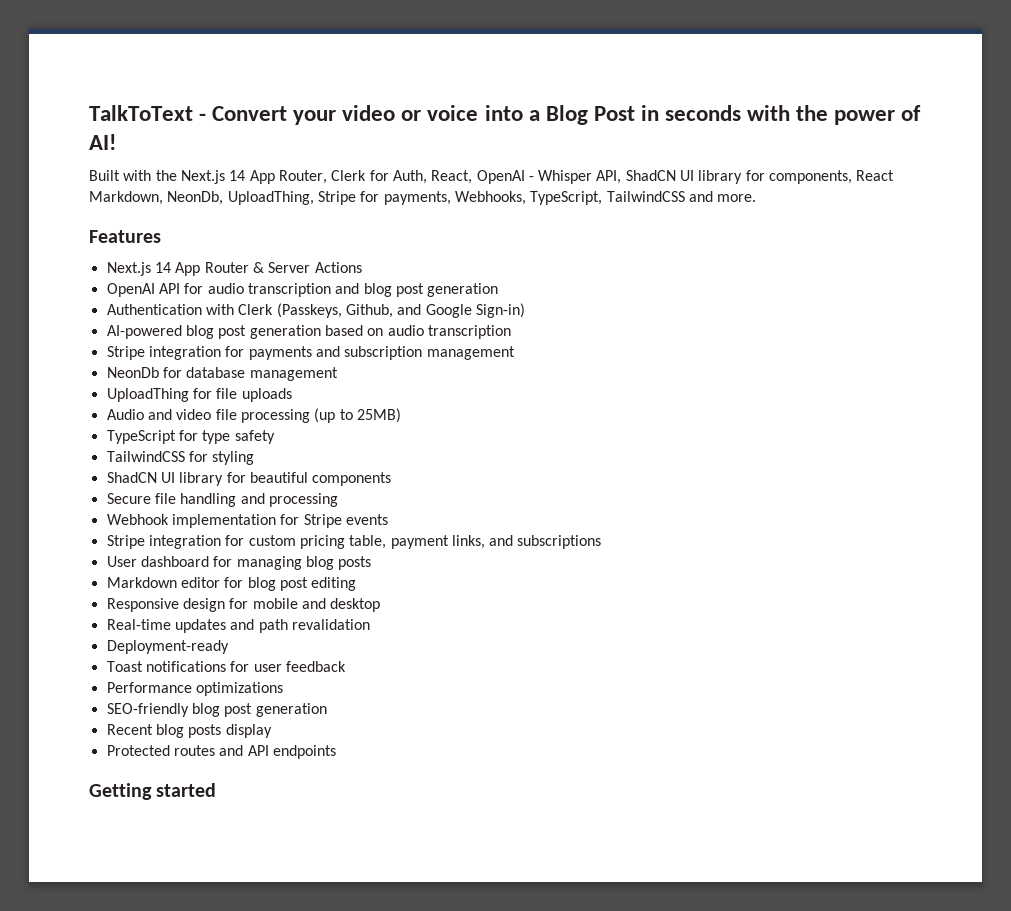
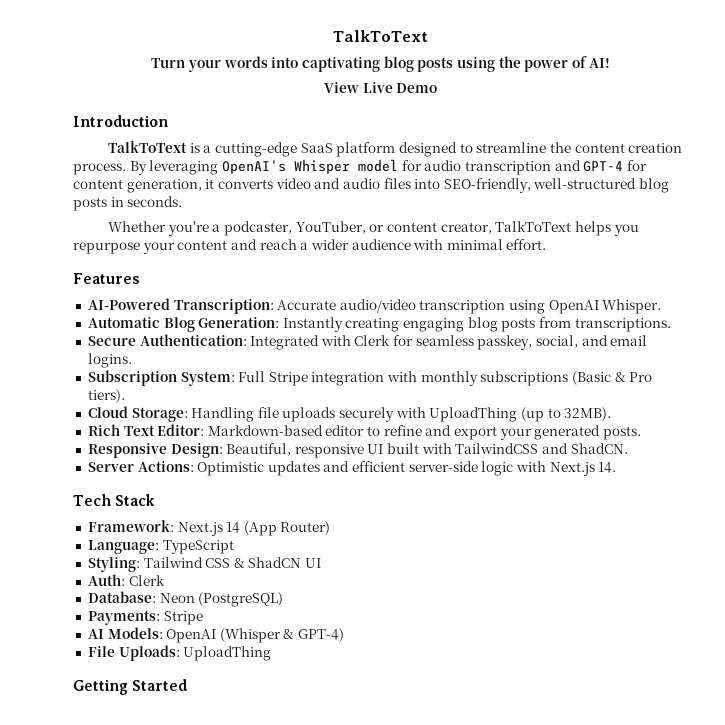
[89,105,922,125] [89,134,116,150] [89,170,895,184] [89,191,757,205] [89,230,161,243] [106,262,362,276] [106,283,499,297] [106,303,525,318] [106,325,511,339] [106,346,515,360] [106,367,338,381] [106,388,292,402] [106,408,401,423] [106,430,275,444] [106,451,255,465] [106,472,392,486] [106,493,338,507] [106,514,388,528] [106,535,602,549] [106,556,372,570] [106,577,357,591] [106,598,381,612] [106,619,370,633] [106,640,229,654] [106,661,346,672] [106,682,283,696] [106,703,327,717] [106,724,272,738] [106,745,336,759] TalkToText - Convert your video or voice into a Blog Post in seconds with the power of AI! // Built with the Next.js 14 App Router, Clerk for Auth, React, OpenAI - Whisper API, ShadCN UI library for components, React Markdown, NeonDb, UploadThing, Stripe for payments, Webhooks, TypeScript, TailwindCSS and more. // Features // Next.js 14 App Router & Server Actions // OpenAI API for audio transcription and blog post generation // Authentication with Clerk (Passkeys, Github, and Google Sign-in) // AI-powered blog post generation based on audio transcription // Stripe integration for payments and subscription management // NeonDb for database management // UploadThing for file uploads // Audio and video file processing (up to 25MB) // TypeScript for type safety // TailwindCSS for styling // ShadCN UI library for beautiful components // Secure file handling and processing // Webhook implementation for Stripe events // Stripe integration for custom pricing table, payment links, and subscriptions // User dashboard for managing blog posts // Markdown editor for blog post editing // Responsive design for mobile and desktop // Real-time updates and path revalidation // Deployment-ready // Toast notifications for user feedback // Performance optimizations // SEO-friendly blog post generation // Recent blog posts display // Protected routes and API endpoints -> [333,30,429,42] [151,56,610,72] [323,82,438,93] [73,115,168,127] [108,141,683,157] [73,159,647,175] [73,178,670,193] [73,196,183,211] [108,221,639,236] [73,239,547,254] [73,273,140,284] [87,298,662,314] [87,317,671,332] [87,334,648,350] [87,353,132,368] [87,370,653,386] [87,389,125,403] [87,406,612,422] [87,424,641,440] [87,443,628,458] [87,461,617,476] [73,494,156,506] [87,520,331,536] [87,540,234,554] [87,557,322,572] [87,574,165,586] [87,591,284,607] [87,610,203,625] [87,627,345,643] [87,645,272,661] TalkToText // Turn your words into captivating blog posts using the power of AI! // View Live Demo // Introduction // TalkToText is a cutting-edge SaaS platform designed to streamline the content creation process. By leveraging OpenAI's Whisper model for audio transcription and GPT-4 for content generation, it converts video and audio files into SEO-friendly, well-structured blog posts in seconds. // Whether you're a podcaster, YouTuber, or content creator, TalkToText helps you repurpose your content and reach a wider audience with minimal effort. // Features // AI-Powered Transcription: Accurate audio/video transcription using OpenAI Whisper. // Automatic Blog Generation: Instantly creating engaging blog posts from transcriptions. // Secure Authentication: Integrated with Clerk for seamless passkey, social, and email logins. // Subscription System: Full Stripe integration with monthly subscriptions (Basic & Pro tiers). // Cloud Storage: Handling file uploads securely with UploadThing (up to 32MB). // Rich Text Editor: Markdown-based editor to refine and export your generated posts. // Responsive Design: Beautiful, responsive UI built with TailwindCSS and ShadCN. // Server Actions: Optimistic updates and efficient server-side logic with Next.js 14. // Tech Stack // Framework: Next.js 14 (App Router) // Language: TypeScript // Styling: Tailwind CSS & ShadCN UI // Auth: Clerk // Database: Neon (PostgreSQL) // Payments: Stripe // AI Models: OpenAI (Whisper & GPT-4) // File Uploads: UploadThing
[156,783,217,797] started -> [132,679,188,691] Started

